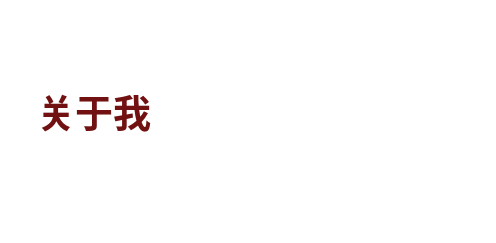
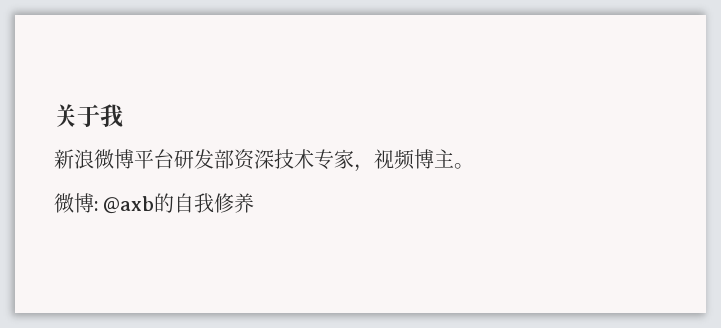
(151, 113) none -> [54,149,474,172] [54,193,255,214] // 新浪微博平台研发部资深技术专家，视频博主。 // 微博: @axb的自我修养

